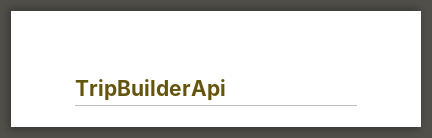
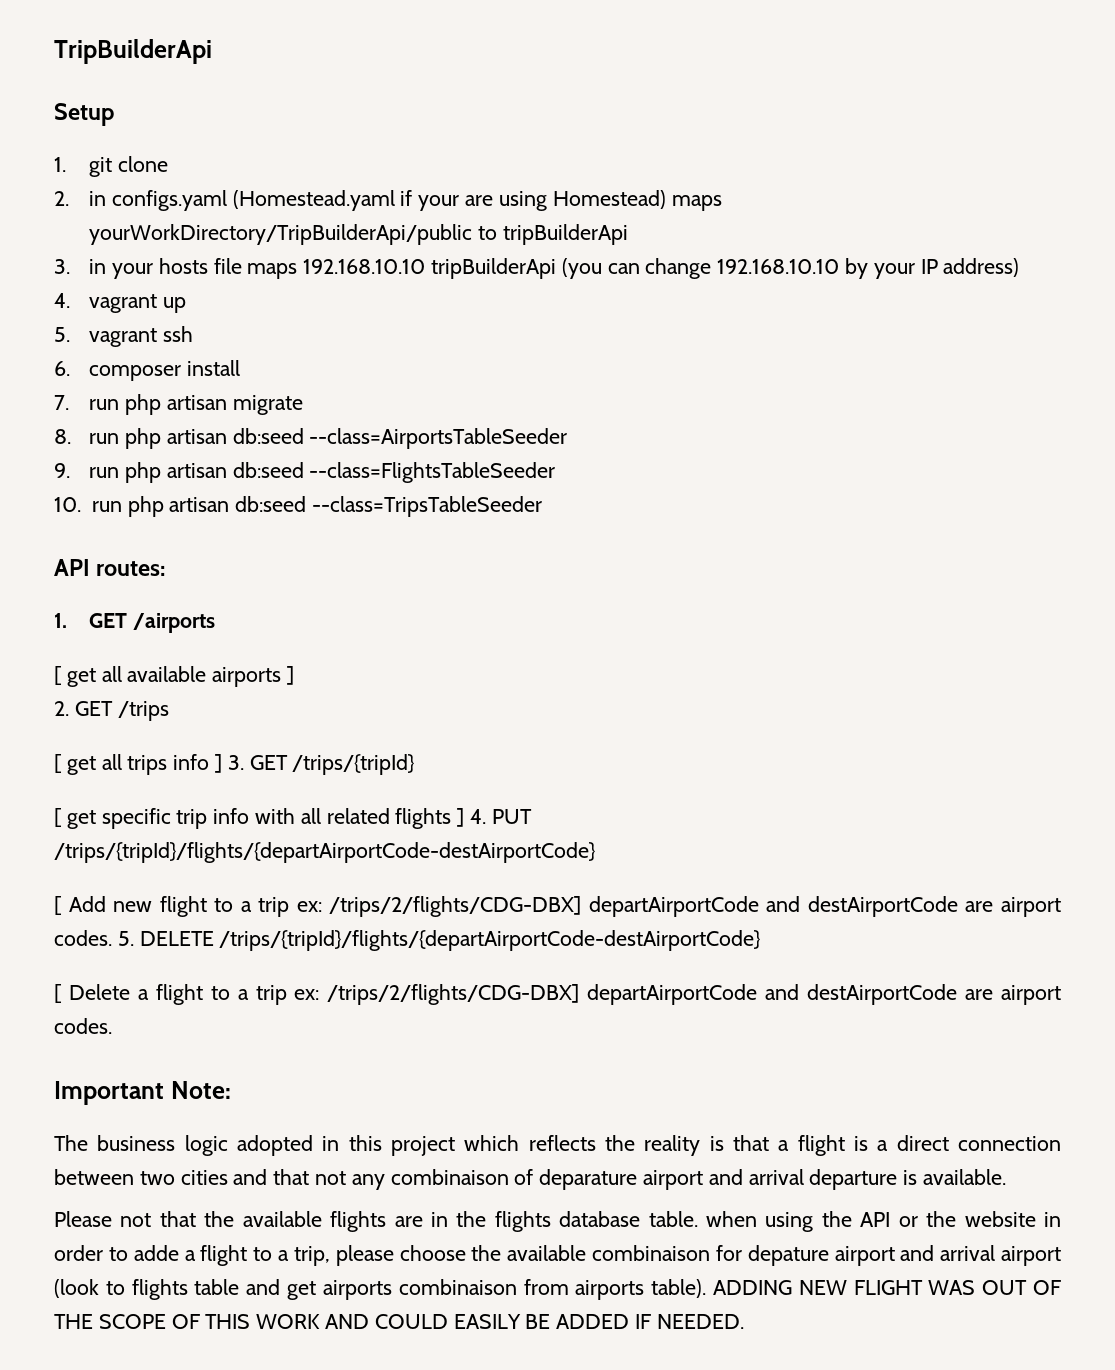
(226, 90) none -> [54,103,114,126] [54,156,168,177] [54,190,722,211] [89,224,628,245] [54,258,1020,279] [54,293,186,313] [54,326,193,347] [54,360,240,381] [54,394,303,415] [54,428,568,449] [54,462,556,483] [54,496,542,517] [54,559,166,576] [54,613,215,633] [54,666,295,687] [54,701,169,721] [54,754,416,775] [54,808,532,829] [54,842,596,863] [54,896,1061,917] [54,930,762,951] [54,984,1061,1005] [54,1018,112,1034] [54,1081,231,1105] [54,1135,1062,1156] [54,1169,1007,1190] [54,1211,1062,1232] [54,1245,1062,1266] [54,1279,1061,1300] [54,1314,744,1329] // Setup // 1. git clone // 2. in configs.yaml (Homestead.yaml if your are using Homestead) maps yourWorkDirectory/TripBuilderApi/public to tripBuilderApi // 3. in your hosts file maps 192.168.10.10 tripBuilderApi (you can change 192.168.10.10 by your IP address) // 4. vagrant up // 5. vagrant ssh // 6. composer install // 7. run php artisan migrate // 8. run php artisan db:seed --class=AirportsTableSeeder // 9. run php artisan db:seed --class=FlightsTableSeeder // 10. run php artisan db:seed --class=TripsTableSeeder // API routes: // 1. GET /airports // [ get all available airports ] // 2. GET /trips // [ get all trips info ] 3. GET /trips/{tripId} // [ get specific trip info with all related flights ] 4. PUT /trips/{tripId}/flights/{departAirportCode-destAirportCode} // [ Add new flight to a trip ex: /trips/2/flights/CDG-DBX] departAirportCode and destAirportCode are airport codes. 5. DELETE /trips/{tripId}/flights/{departAirportCode-destAirportCode} // [ Delete a flight to a trip ex: /trips/2/flights/CDG-DBX] departAirportCode and destAirportCode are airport codes. // Important Note: // The business logic adopted in this project which reflects the reality is that a flight is a direct connection between two cities and that not any combinaison of deparature airport and arrival departure is available. // Please not that the available flights are in the flights database table. when using the API or the website in order to adde a flight to a trip, please choose the available combinaison for depature airport and arrival airport (look to flights table and get airports combinaison from airports table). ADDING NEW FLIGHT WAS OUT OF THE SCOPE OF THIS WORK AND COULD EASILY BE ADDED IF NEEDED.

